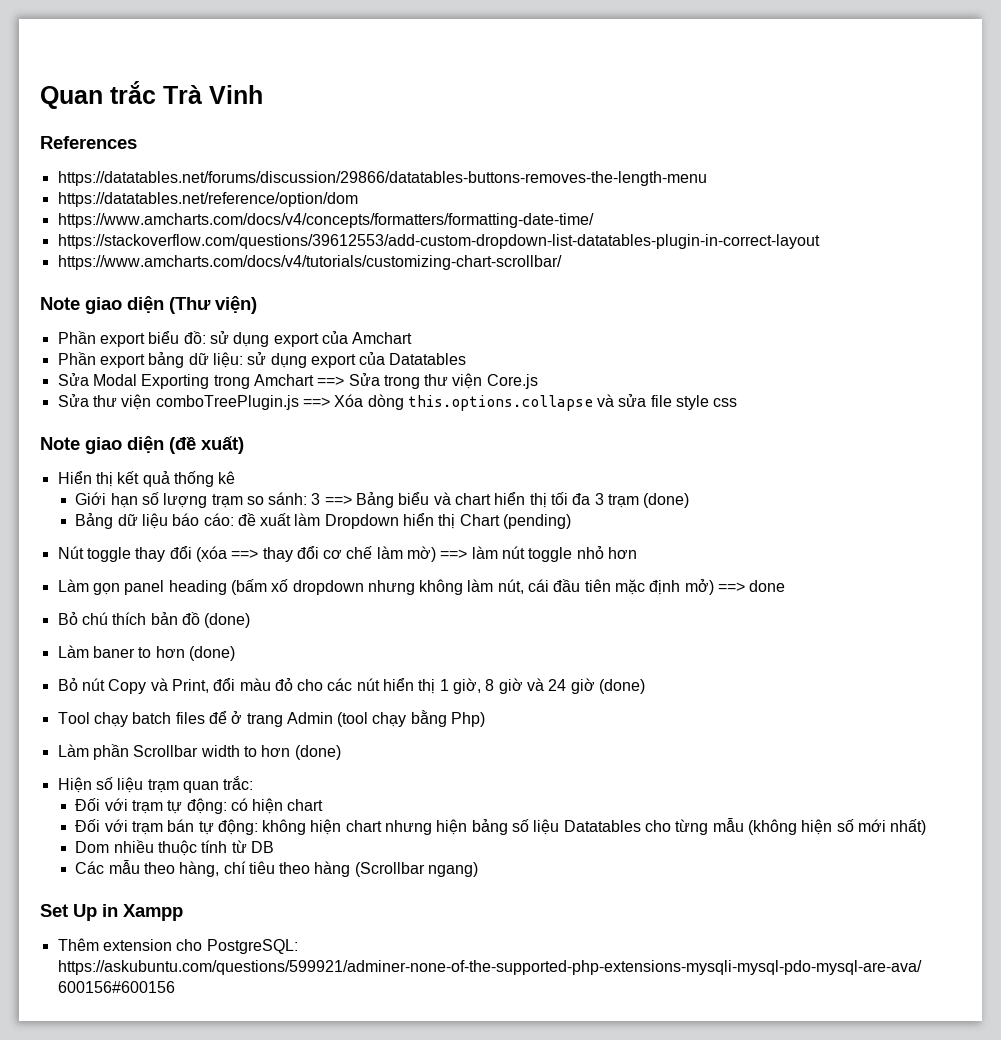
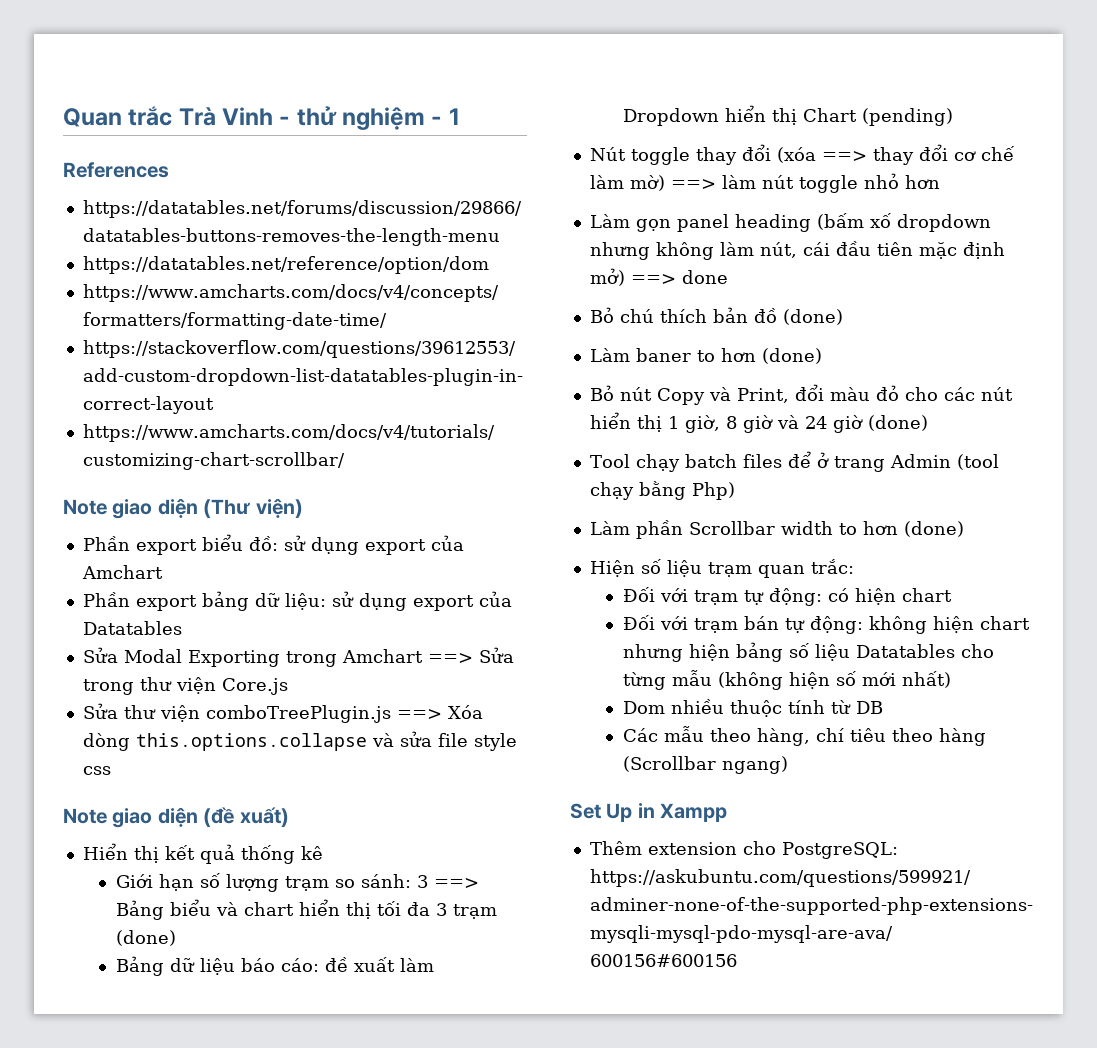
(263, 94) none -> [279,106,460,130] - thử nghiệm - 1

